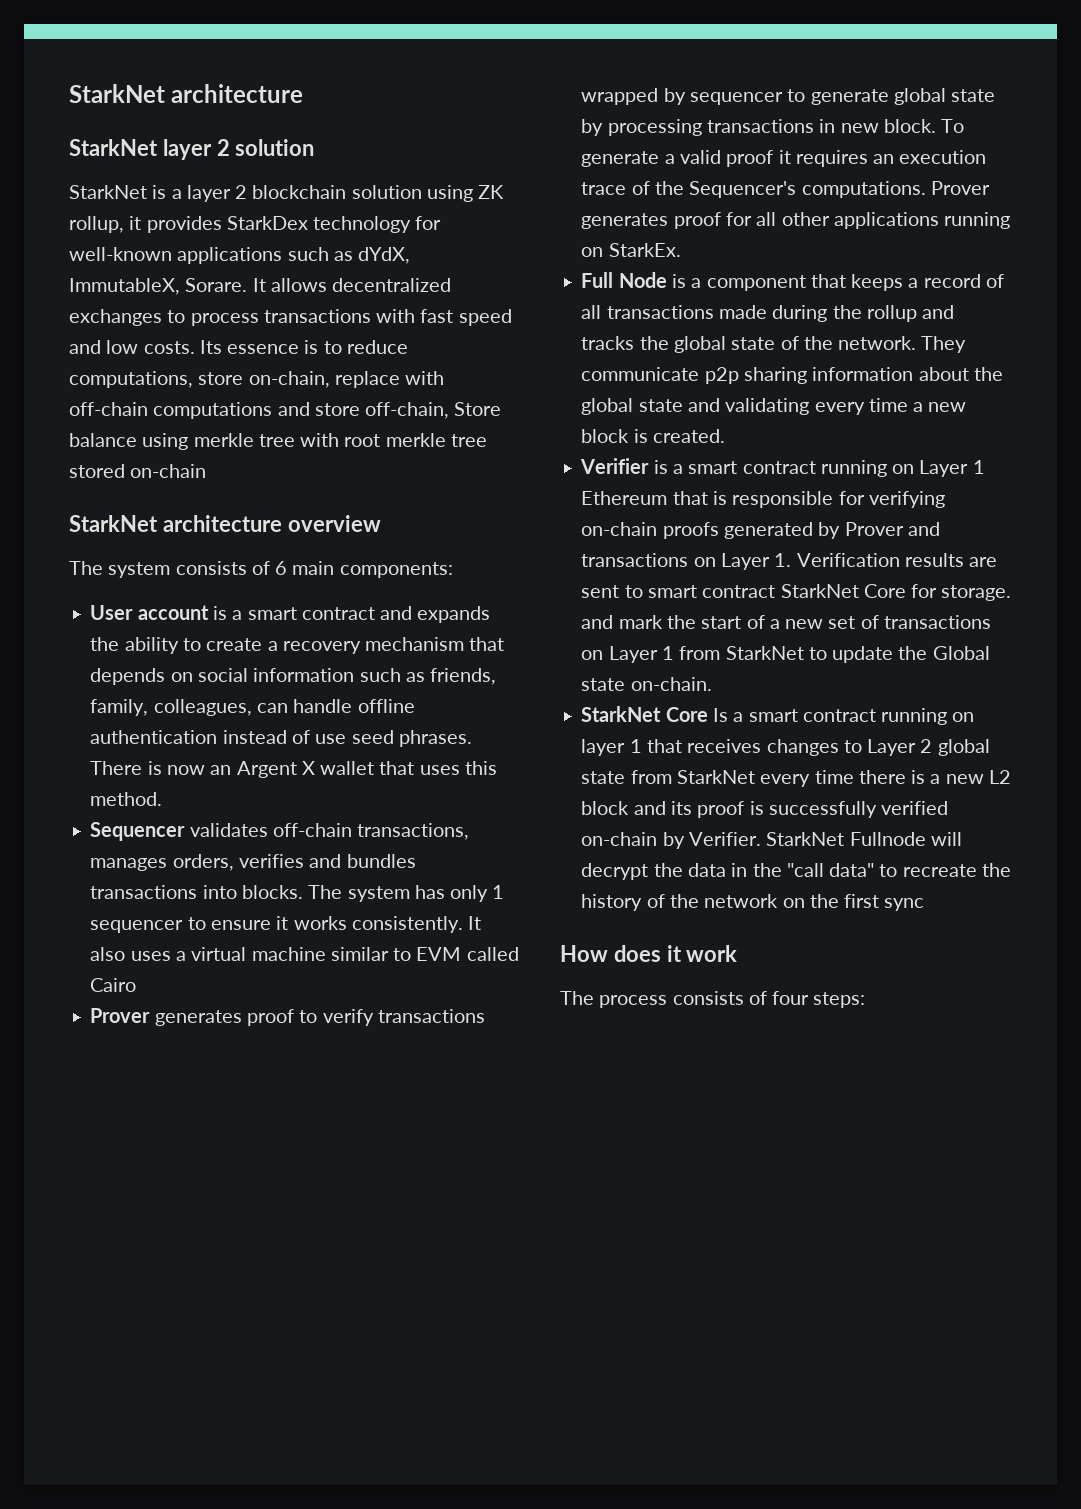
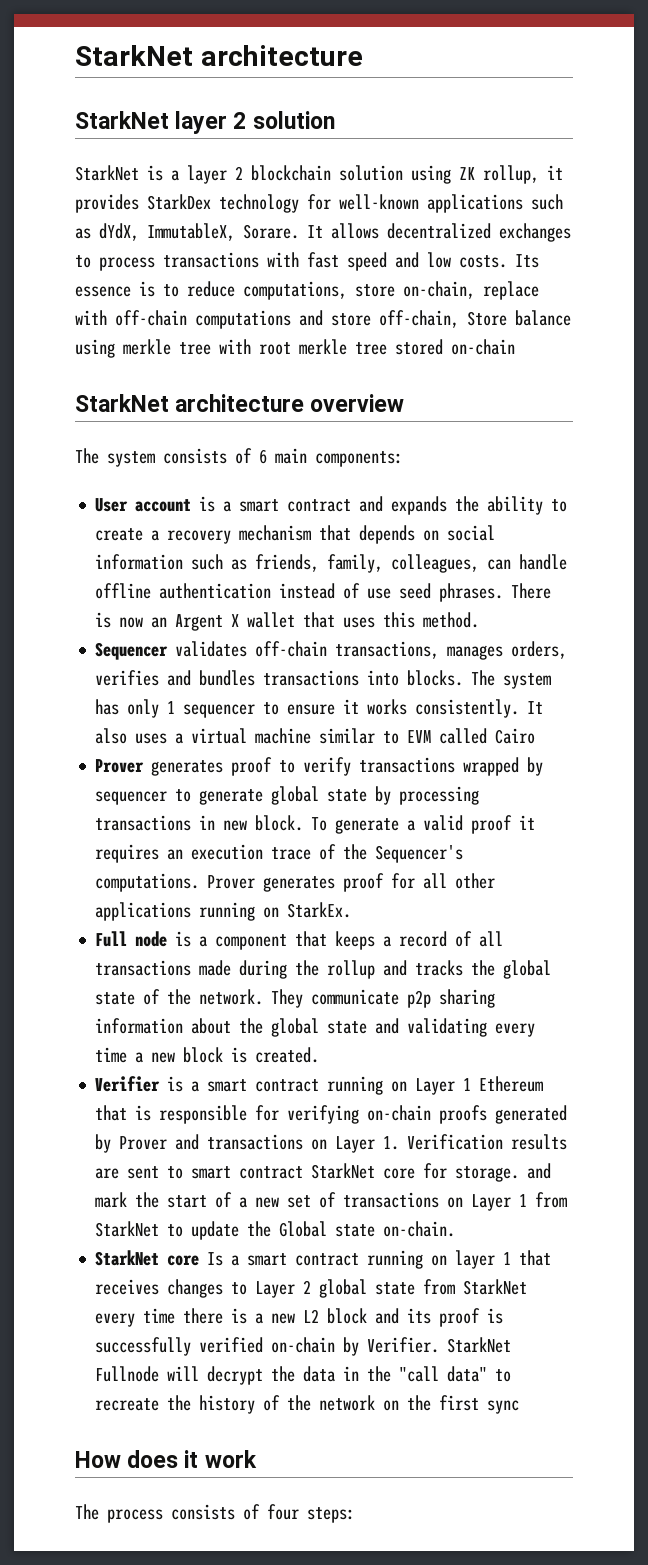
[618,272,667,288] Node -> [135,931,168,947] node
[863,584,906,598] Core -> [383,1168,416,1179] core
[665,707,708,722] Core -> [167,1255,200,1266] core

